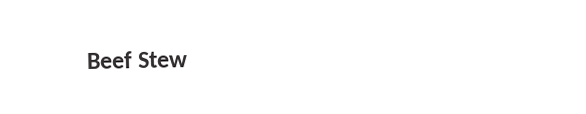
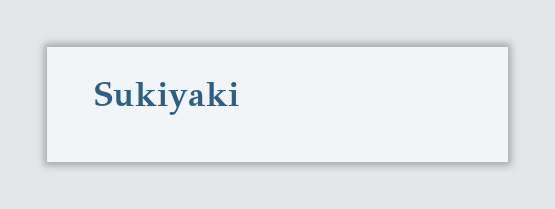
[86,51,189,70] Beef Stew -> [94,81,239,115] Sukiyaki

